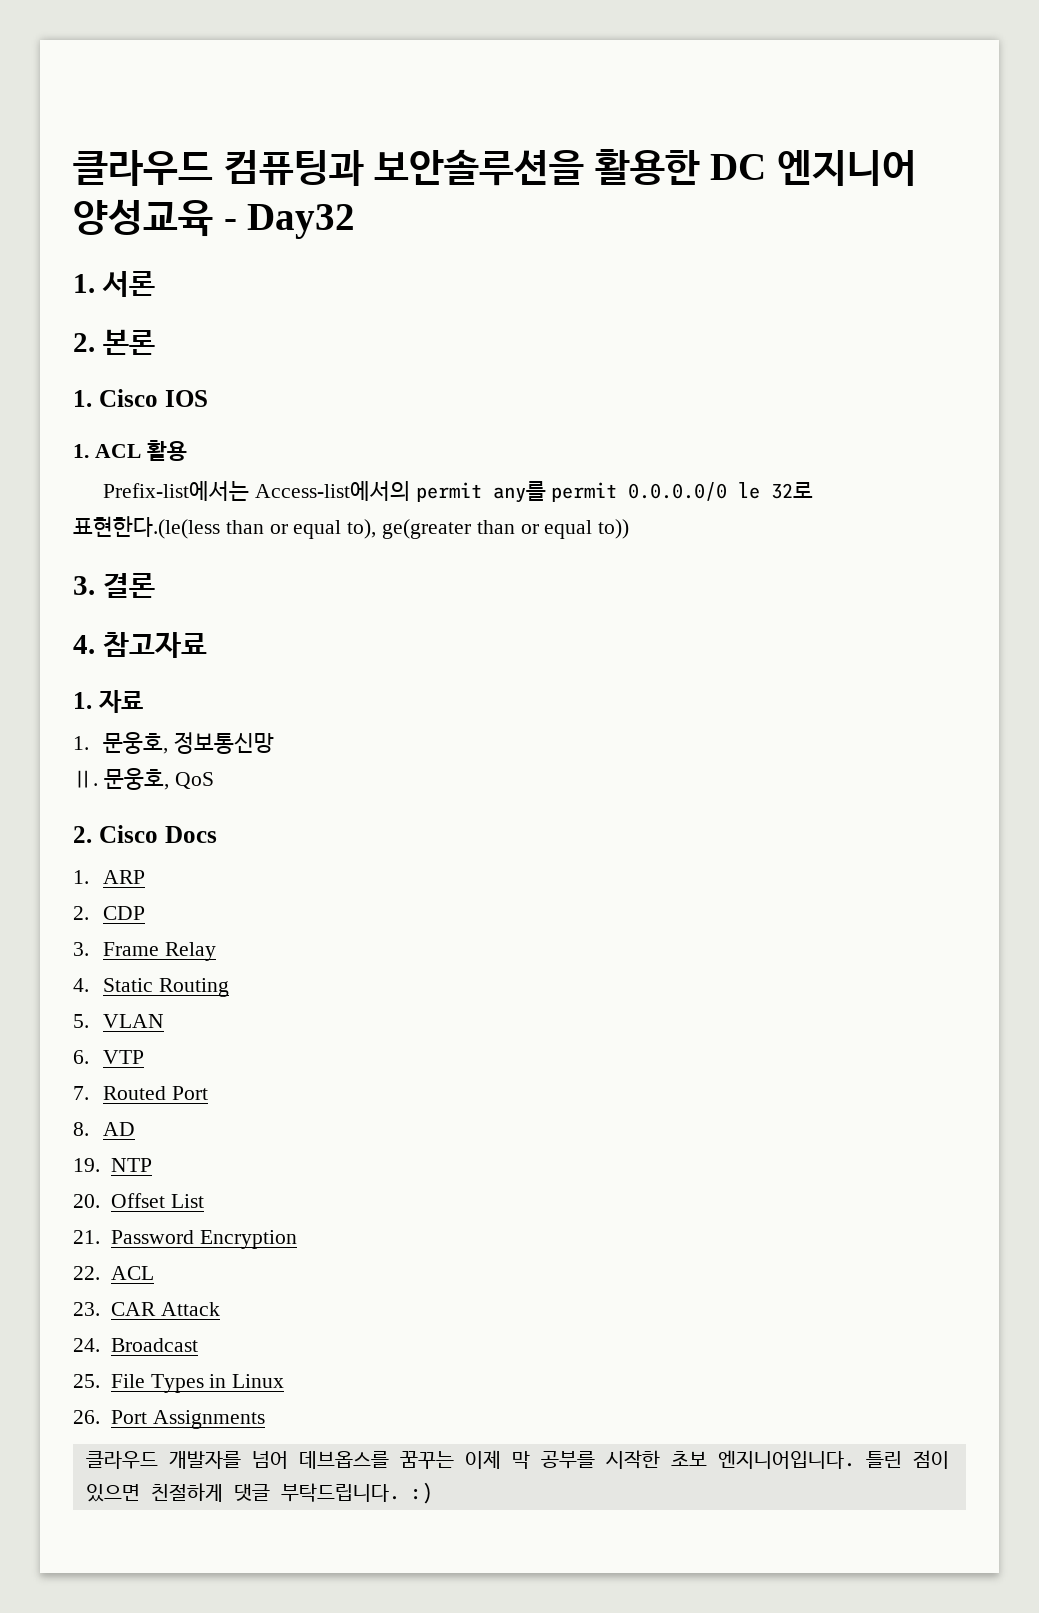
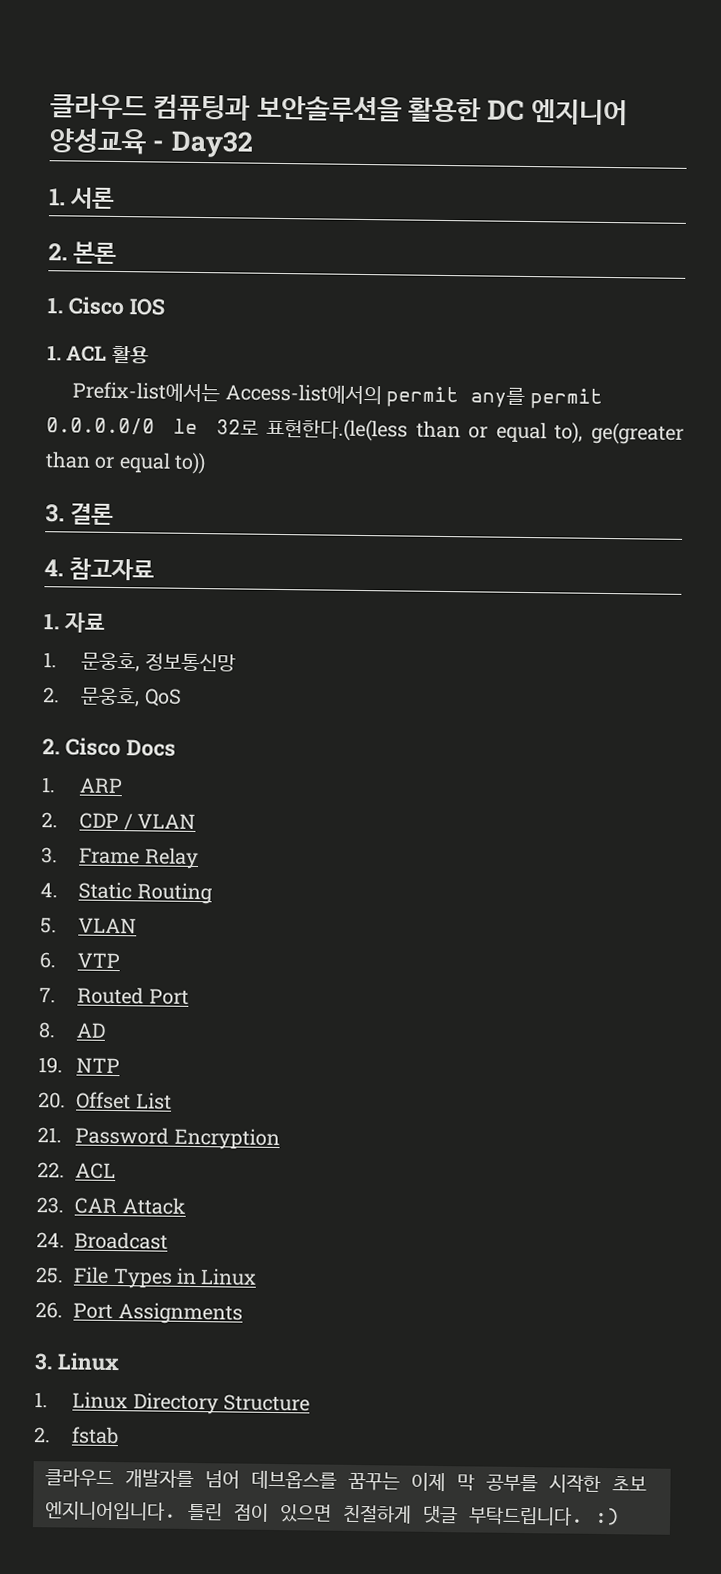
[73,770,98,788] Ⅱ. -> [43,687,60,703] 2.
(146, 913) none -> [123,813,197,831] / VLAN
(265, 1419) none -> [34,1352,120,1372] [34,1391,311,1415] [33,1426,120,1445] // 3. Linux // 1. Linux Directory Structure // 2. fstab

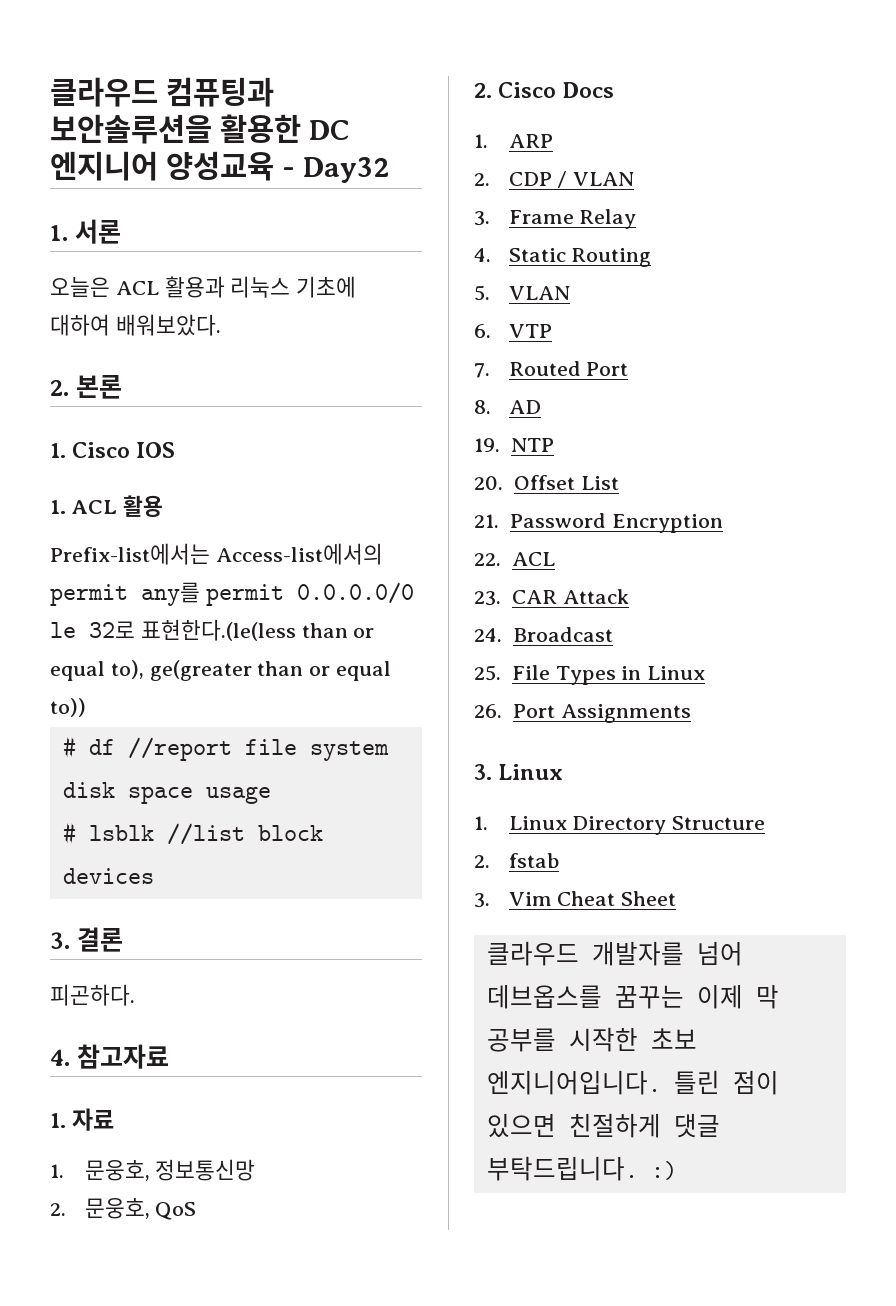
(116, 198) none -> [50,276,357,298] [50,314,221,336] // 오늘은 ACL 활용과 리눅스 기초에 대하여 배워보았다.
(207, 463) none -> [62,736,389,761] [62,782,271,804] [62,822,323,845] [62,868,154,884] // # df //report file system disk space usage // # lsblk //list block devices
(115, 513) none -> [50,984,135,1006] // 피곤하다.
(120, 1435) none -> [474,891,677,908] // 3. Vim Cheat Sheet

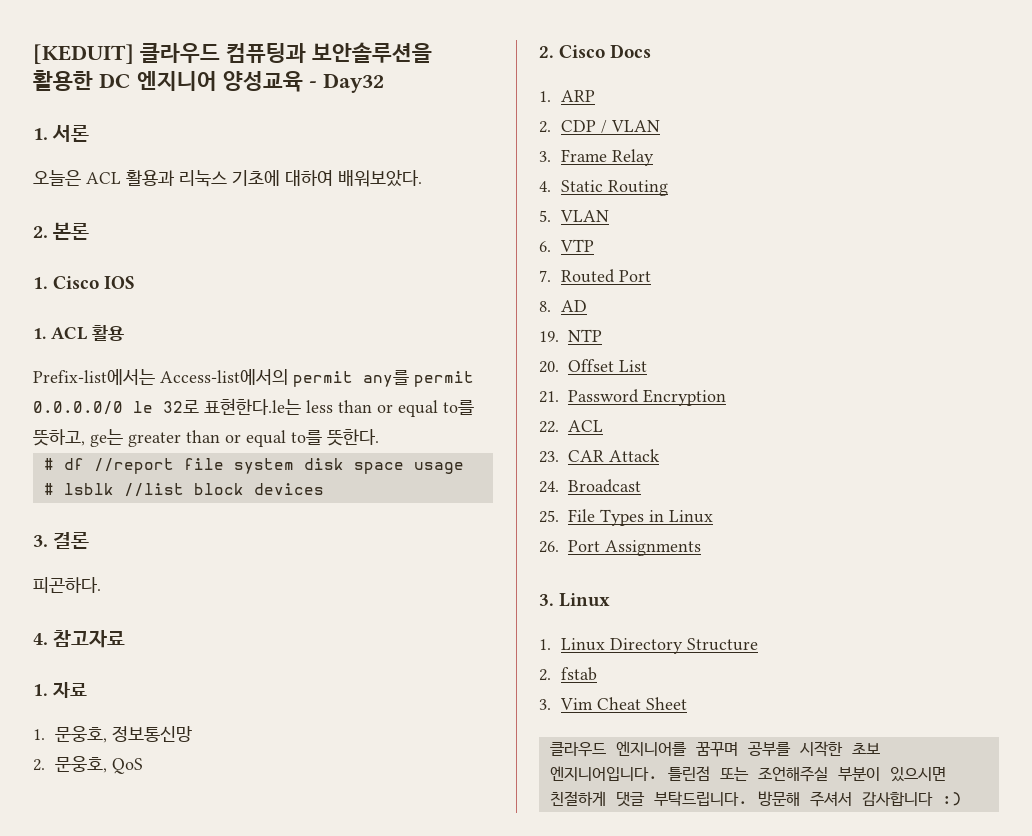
(50, 92) none -> [33,44,134,64] [KEDUIT]
[140,619,375,641] [50,660,392,681] [50,698,86,717] 표현한다.(le(less than or equal to), ge(greater than or equal to)) -> [204,398,474,417] [33,429,379,447] 표현한다.le는 less than or equal to를 뜻하고, ge는 greater than or equal to를 뜻한다.
[591,941,743,966] [486,984,779,1009] [486,1027,697,1052] [486,1070,779,1095] [486,1113,720,1138] [486,1156,638,1181] 개발자를 넘어 데브옵스를 꿈꾸는 이제 막 공부를 시작한 초보 엔지니어입니다. 틀린 점이 있으면 친절하게 댓글 부탁드립니다. -> [615,741,880,757] [549,766,946,782] [549,791,933,807] 엔지니어를 꿈꾸며 공부를 시작한 초보 엔지니어입니다. 틀린점 또는 조언해주실 부분이 있으시면 친절하게 댓글 부탁드립니다. 방문해 주셔서 감사합니다

